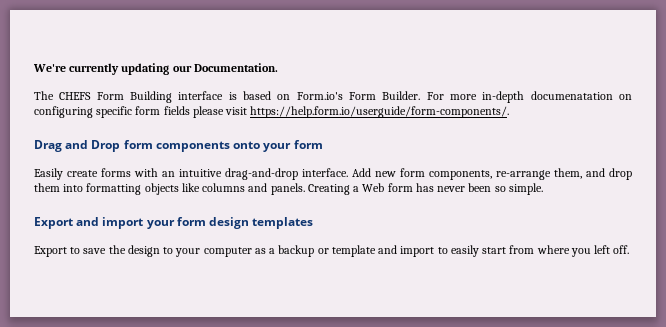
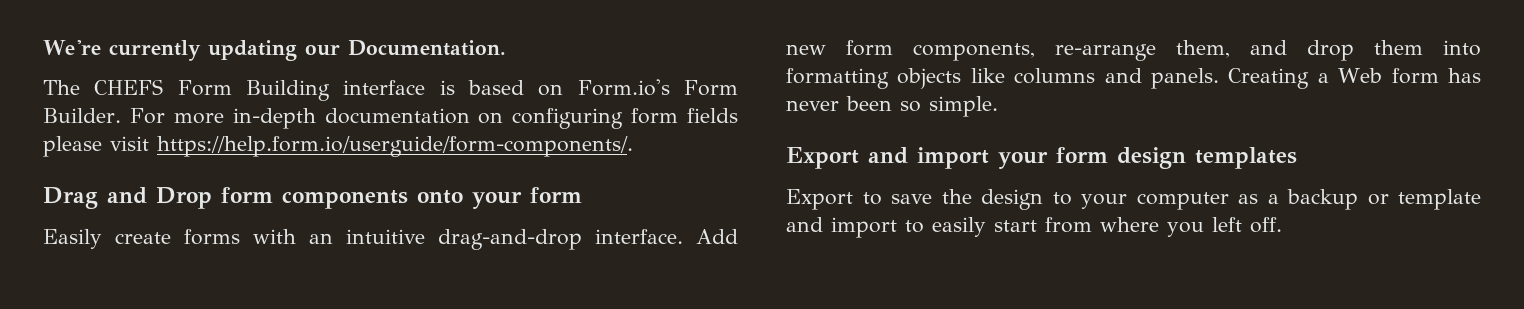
[530,91,613,100] documenatation -> [324,108,470,124] documentation
[96,106,133,118] specific -> (624, 118) none

